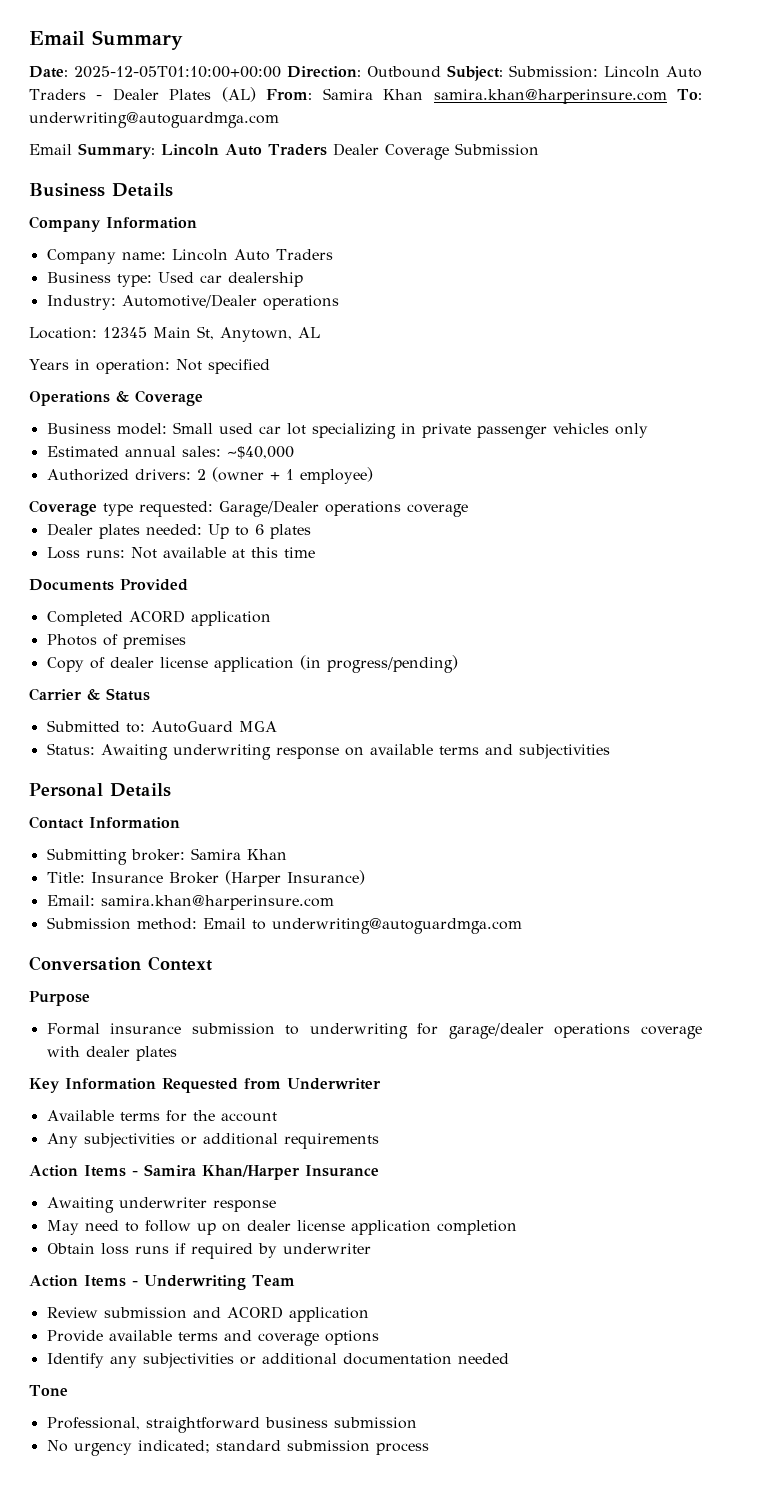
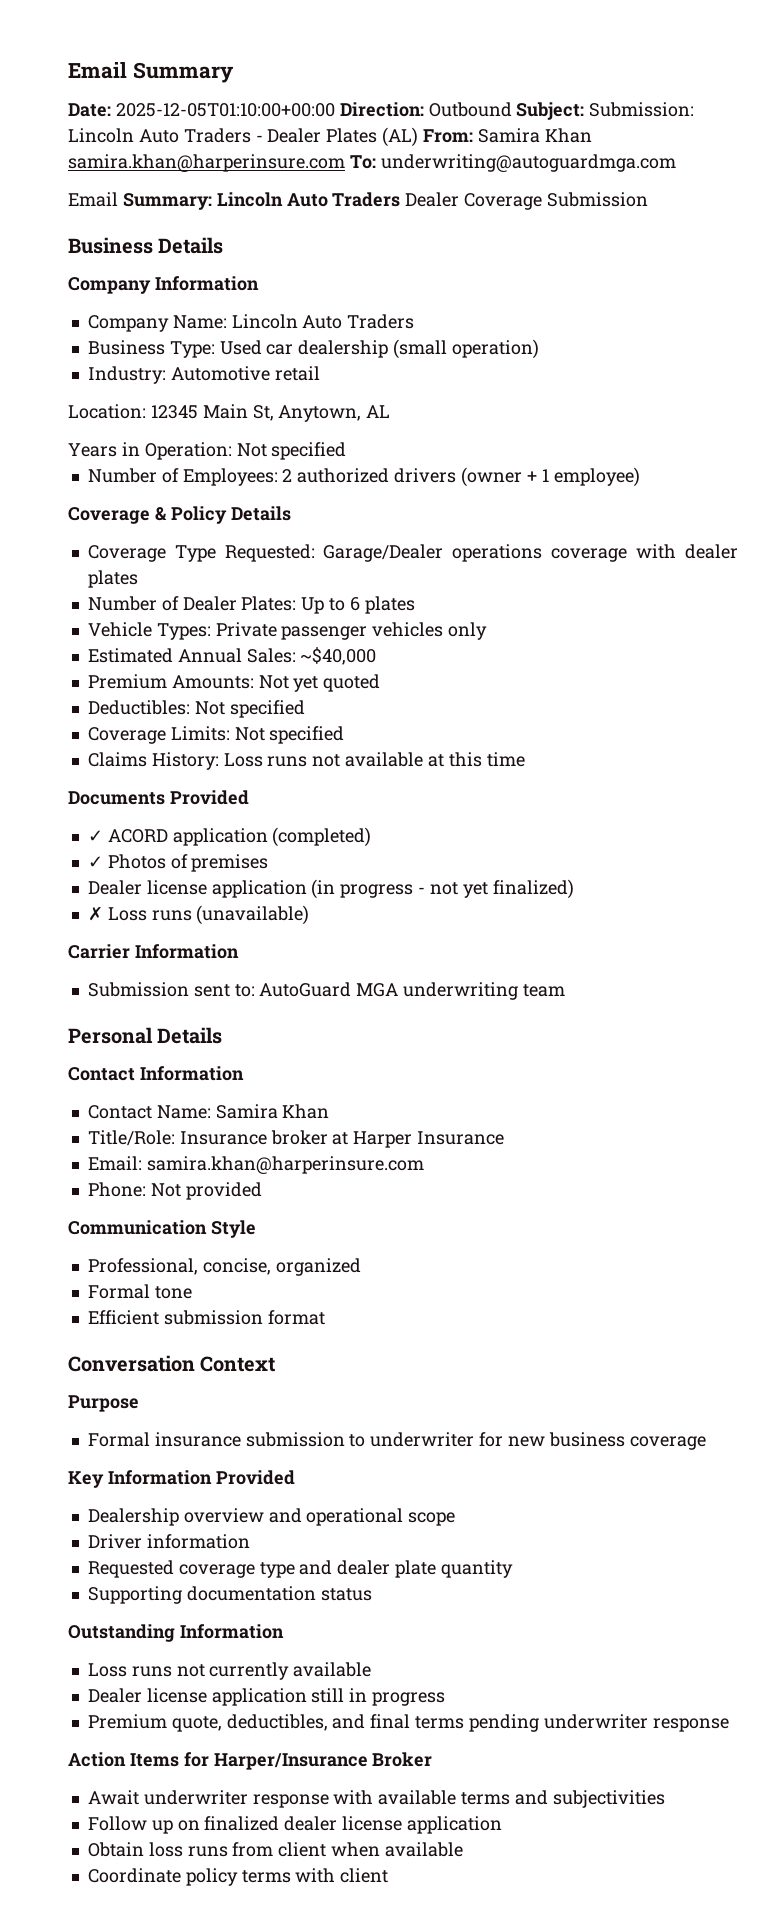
[121,252,166,260] name: -> [172,315,227,329] Name:
[116,274,152,287] type: -> [169,341,215,358] Type:
(303, 279) none -> [393,339,539,359] (small operation)
[121,294,339,310] Automotive/Dealer operations -> [170,366,320,381] Automotive retail
[95,359,270,374] [29,390,203,406] [46,422,648,439] [46,446,294,459] [46,469,206,481] operation: Not specified // Operations & Coverage // Business model: Small used car lot specializing in private passenger vehicles only // Estimated annual sales: ~$40,000 // Authorized drivers: 2 -> [144,442,347,460] [87,468,457,486] Operation: Not specified // Number of Employees: 2 authorized drivers
[103,500,468,517] [46,523,311,539] [46,547,157,559] type requested: Garage/Dealer operations coverage // Dealer plates needed: Up to 6 plates // Loss runs: Not -> [154,506,291,524] [87,544,738,562] [87,570,138,588] [87,596,415,614] [87,622,488,640] [87,647,377,665] [87,674,381,692] [87,700,305,718] [87,726,345,744] [87,752,341,770] & Policy Details // Coverage Type Requested: Garage/Dealer operations coverage with dealer plates // Number of Dealer Plates: Up to 6 plates // Vehicle Types: Private passenger vehicles only // Estimated Annual Sales: ~$40,000 // Premium Amounts: Not yet quoted // Deductibles: Not specified // Coverage Limits: Not specified // Claims History: Loss runs not
[46,610,271,626] Completed ACORD application // -> [87,827,372,847] [87,856,103,868] ✓ ACORD application (completed) // ✓
[46,655,458,673] [29,688,150,701] [46,720,277,733] [46,743,610,760] Copy of dealer license application (in progress/pending) // Carrier & Status // Submitted to: AutoGuard MGA // Status: Awaiting underwriting response on available terms and subjectivities -> [87,879,574,899] [87,905,310,925] [68,944,239,959] [87,982,565,1000] Dealer license application (in progress - not yet finalized) // ✗ Loss runs (unavailable) // Carrier Information // Submission sent to: AutoGuard MGA underwriting team
[46,848,185,865] Submitting broker: -> [87,1105,211,1119] Contact Name:
[46,870,365,887] [46,895,334,910] [46,917,522,934] Title: Insurance Broker (Harper Insurance) // Email: samira.khan@harperinsure.com // Submission method: Email to underwriting@autoguardmga.com -> [87,1130,505,1148] [87,1156,424,1174] [87,1182,262,1200] [68,1220,256,1238] [87,1258,361,1276] [87,1284,192,1299] [87,1310,325,1325] Title/Role: Insurance broker at Harper Insurance // Email: samira.khan@harperinsure.com // Phone: Not provided // Communication Style // Professional, concise, organized // Formal tone // Efficient submission format
[309,1023,702,1039] [46,1046,177,1061] [29,1078,381,1093] [46,1110,277,1122] [46,1133,379,1149] [29,1164,379,1180] [46,1197,276,1213] [46,1220,191,1235] underwriting for garage/dealer operations coverage with dealer plates // Key Information Requested from Underwriter // Available terms for the account // Any subjectivities or additional requirements // Action Items - Samira Khan/Harper Insurance // Awaiting underwriter response // May need to follow -> [370,1432,706,1450] [68,1470,295,1488] [87,1508,456,1526] [87,1534,250,1549] [87,1560,513,1578] [87,1586,372,1604] [68,1624,284,1642] [87,1662,372,1680] [87,1688,446,1706] [87,1714,729,1732] [68,1752,433,1770] [87,1790,665,1808] [87,1816,147,1831] underwriter for new business coverage // Key Information Provided // Dealership overview and operational scope // Driver information // Requested coverage type and dealer plate quantity // Supporting documentation status // Outstanding Information // Loss runs not currently available // Dealer license application still in progress // Premium quote, deductibles, and final terms pending underwriter response // Action Items for Harper/Insurance Broker // Await underwriter response with available terms and subjectivities // Follow
[246,1220,517,1235] dealer license application completion -> [204,1816,502,1834] finalized dealer license application
[174,1243,371,1259] [29,1275,295,1290] [46,1306,369,1322] [46,1330,379,1346] [46,1353,509,1368] [29,1385,68,1396] [46,1417,417,1433] [46,1440,429,1456] if required by underwriter // Action Items - Underwriting Team // Review submission and ACORD application // Provide available terms and coverage options // Identify any subjectivities or additional documentation needed // Tone // Professional, straightforward business submission // No urgency indicated; standard submission process -> [232,1842,463,1857] [87,1868,389,1886] from client when available // Coordinate policy terms with client

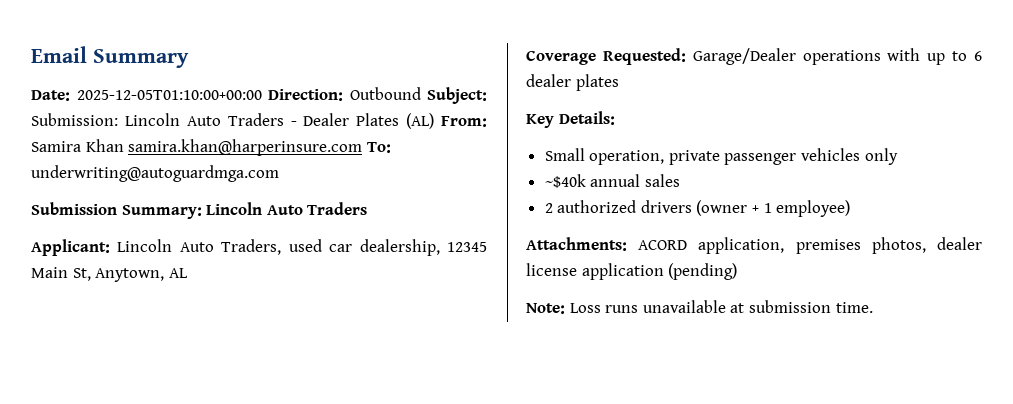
[68,192,118,207] Email -> [31,202,117,215] Submission
[405,192,649,210] [68,237,224,254] [68,276,259,294] [87,314,415,332] [87,339,539,359] [87,366,320,384] [68,404,146,419] Dealer Coverage Submission // Business Details // Company Information // Company Name: Lincoln Auto Traders // Business Type: Used car dealership (small operation) // Industry: Automotive retail // Location: -> [31,239,440,256] // Applicant: Lincoln Auto Traders, used car dealership,
[68,442,347,460] [87,468,278,486] Years in Operation: Not specified // Number of Employees: -> [526,48,982,65] [526,74,619,91] [526,111,615,128] [544,148,898,165] [544,174,680,188] Coverage Requested: Garage/Dealer operations with up to 6 dealer plates // Key Details: // Small operation, private passenger vehicles only // ~$40k annual sales //
[68,506,291,524] [87,544,738,562] [87,570,138,588] [87,596,415,614] [87,622,488,640] [87,647,377,665] [87,674,381,692] [87,700,305,718] [87,726,345,744] [87,752,525,770] [68,790,249,805] [87,827,372,847] [87,854,269,872] [87,879,574,899] [87,905,310,925] [68,944,239,959] [87,982,565,1000] [68,1027,223,1044] [68,1066,244,1081] [87,1104,330,1119] [87,1130,505,1148] [87,1156,424,1174] [87,1182,262,1200] [68,1220,256,1238] [87,1258,361,1276] [87,1284,192,1299] [87,1310,325,1325] [68,1355,276,1372] [68,1395,139,1412] [87,1432,706,1450] [68,1470,295,1488] [87,1508,456,1526] [87,1534,250,1549] [87,1560,513,1578] [87,1586,372,1604] [68,1624,284,1642] [87,1662,372,1680] [87,1688,446,1706] [87,1714,729,1732] [68,1752,433,1770] [87,1790,665,1808] [87,1816,502,1834] [87,1842,463,1857] [87,1868,389,1886] Coverage & Policy Details // Coverage Type Requested: Garage/Dealer operations coverage with dealer plates // Number of Dealer Plates: Up to 6 plates // Vehicle Types: Private passenger vehicles only // Estimated Annual Sales: ~$40,000 // Premium Amounts: Not yet quoted // Deductibles: Not specified // Coverage Limits: Not specified // Claims History: Loss runs not available at this time // Documents Provided // ✓ ACORD application (completed) // ✓ Photos of premises // Dealer license application (in progress - not yet finalized) // ✗ Loss runs (unavailable) // Carrier Information // Submission sent to: AutoGuard MGA underwriting team // Personal Details // Contact Information // Contact Name: Samira Khan // Title/Role: Insurance broker at Harper Insurance // Email: samira.khan@harperinsure.com // Phone: Not provided // Communication Style // Professional, concise, organized // Formal tone // Efficient submission format // Conversation Context // Purpose // Formal insurance submission to underwriter for new business coverage // Key Information Provided // Dealership overview and operational scope // Driver information // Requested coverage type and dealer plate quantity // Supporting documentation status // Outstanding Information // Loss runs not currently available // Dealer license application still in progress // Premium quote, deductibles, and final terms pending underwriter response // Action Items for Harper/Insurance Broker // Await underwriter response with available terms and subjectivities // Follow up on finalized dealer license application // Obtain loss runs from client when available // Coordinate policy terms with client -> [526,237,982,254] [526,263,738,280] [526,300,873,314] Attachments: ACORD application, premises photos, dealer license application (pending) // Note: Loss runs unavailable at submission time.

